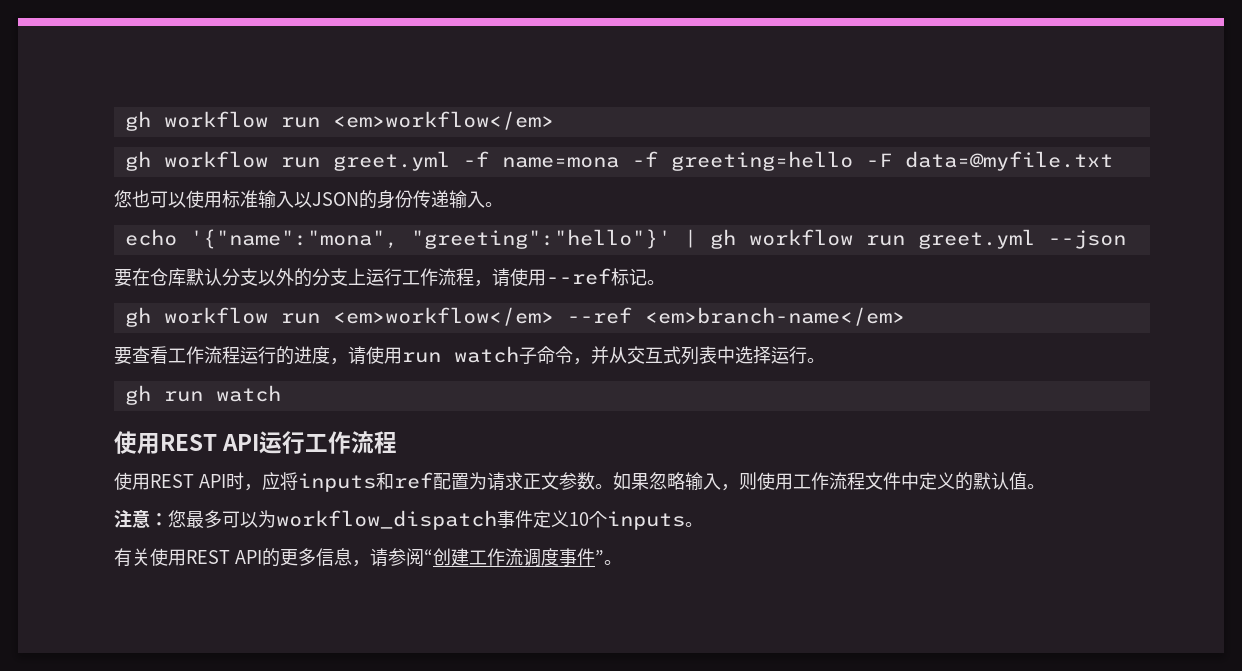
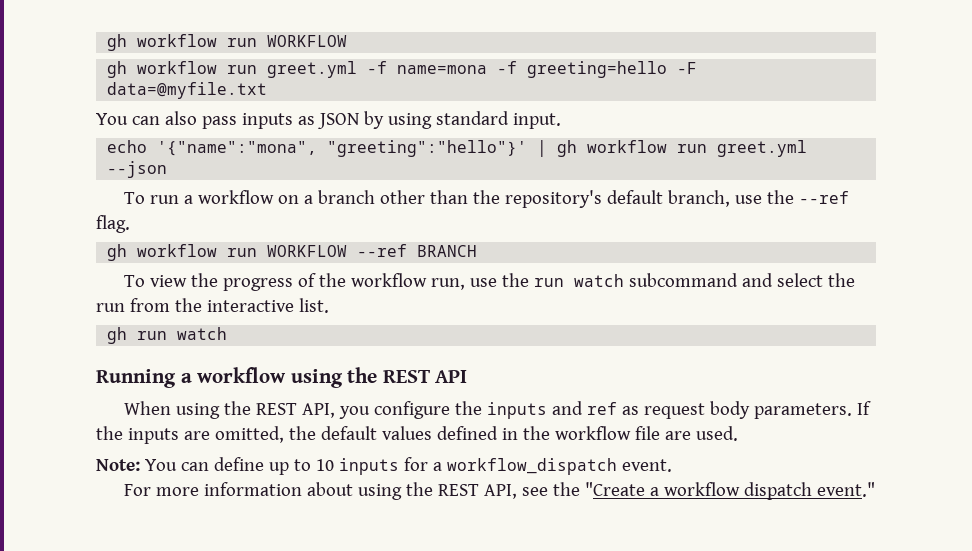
[124,111,554,131] gh workflow run <em>workflow</em> -> [107,34,348,51] gh workflow run WORKFLOW
[114,190,503,209] 您也可以使用标准输入以JSON的身份传递输入。 -> [96,111,561,129] You can also pass inputs as JSON by using standard input.
[114,268,665,287] [124,307,905,327] [114,346,825,365] [124,385,281,405] [114,431,398,454] [114,472,1045,492] [114,510,703,530] [114,548,622,567] 要在仓库默认分支以外的分支上运行工作流程，请使用--ref标记。 // gh workflow run <em>workflow</em> --ref <em>branch-name</em> // 要查看工作流程运行的进度，请使用run watch子命令，并从交互式列表中选择运行。 // gh run watch // 使用REST API运行工作流程 // 使用REST API时，应将inputs和ref配置为请求正文参数。如果忽略输入，则使用工作流程文件中定义的默认值。 // 注意：您最多可以为workflow_dispatch事件定义10个inputs。 // 有关使用REST API的更多信息，请参阅“创建工作流调度事件”。 -> [124,190,850,208] [96,215,130,233] [107,244,478,261] [124,273,856,291] [96,298,329,313] [107,327,228,344] [96,367,468,388] [124,401,872,419] [96,426,738,444] [96,457,672,475] [124,482,876,500] To run a workflow on a branch other than the repository's default branch, use the --ref flag. // gh workflow run WORKFLOW --ref BRANCH // To view the progress of the workflow run, use the run watch subcommand and select the run from the interactive list. // gh run watch // Running a workflow using the REST API // When using the REST API, you configure the inputs and ref as request body parameters. If the inputs are omitted, the default values defined in the workflow file are used. // Note: You can define up to 10 inputs for a workflow_dispatch event. // For more information about using the REST API, see the "Create a workflow dispatch event."

